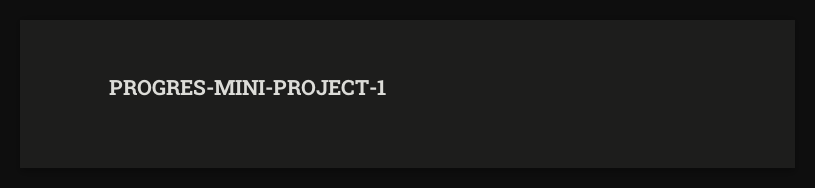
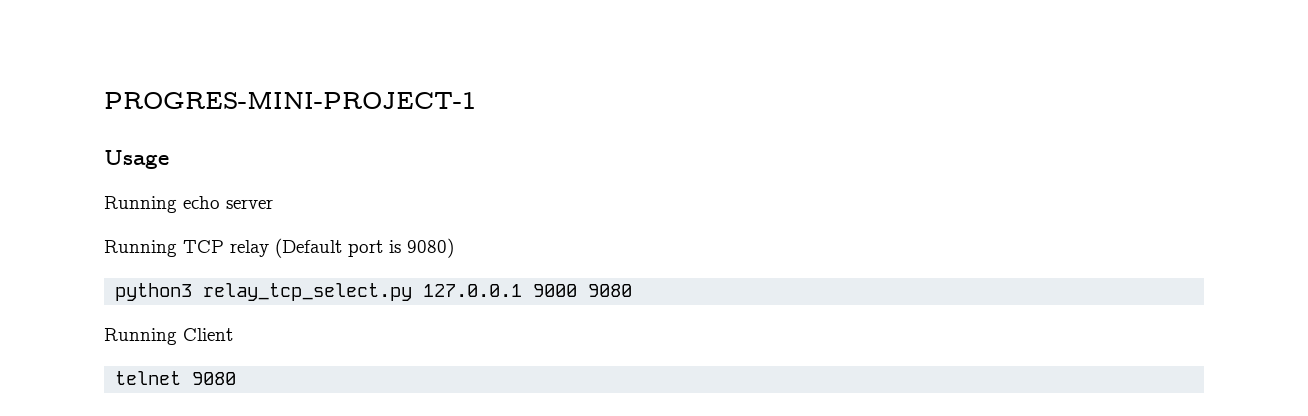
(386, 87) none -> [104,150,169,169] [104,196,273,213] [104,238,454,258] [115,283,633,301] [104,328,233,345] [115,371,237,385] // Usage // Running echo server // Running TCP relay (Default port is 9080) // python3 relay_tcp_select.py 127.0.0.1 9000 9080 // Running Client // telnet 9080

